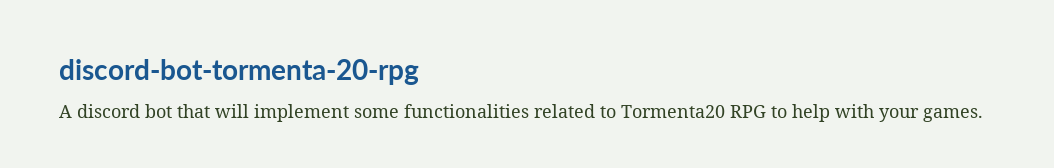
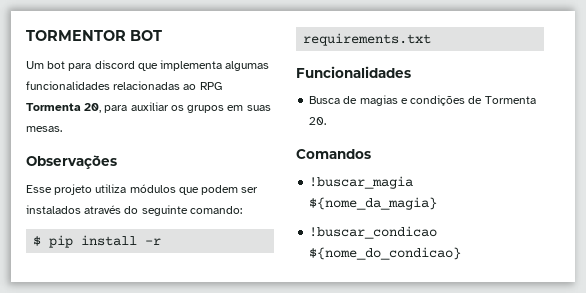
[59,59,419,85] [59,104,983,122] discord-bot-tormenta-20-rpg // A discord bot that will implement some functionalities related to Tormenta20 RPG to help with your games. -> [26,30,162,41] [26,60,270,71] [26,81,223,90] [26,102,271,113] [26,126,62,132] [26,155,117,169] [26,184,259,195] [26,205,242,216] [33,235,162,248] [303,33,432,46] [296,66,411,78] [309,95,536,106] [309,117,327,125] [296,149,371,159] [309,176,414,189] [309,197,438,210] [309,226,438,239] [309,247,462,260] TORMENTOR BOT // Um bot para discord que implementa algumas funcionalidades relacionadas ao RPG Tormenta 20, para auxiliar os grupos em suas mesas. // Observações // Esse projeto utiliza módulos que podem ser instalados através do seguinte comando: // $ pip install -r requirements.txt // Funcionalidades // Busca de magias e condições de Tormenta 20. // Comandos // !buscar_magia ${nome_da_magia} // !buscar_condicao ${nome_do_condicao}

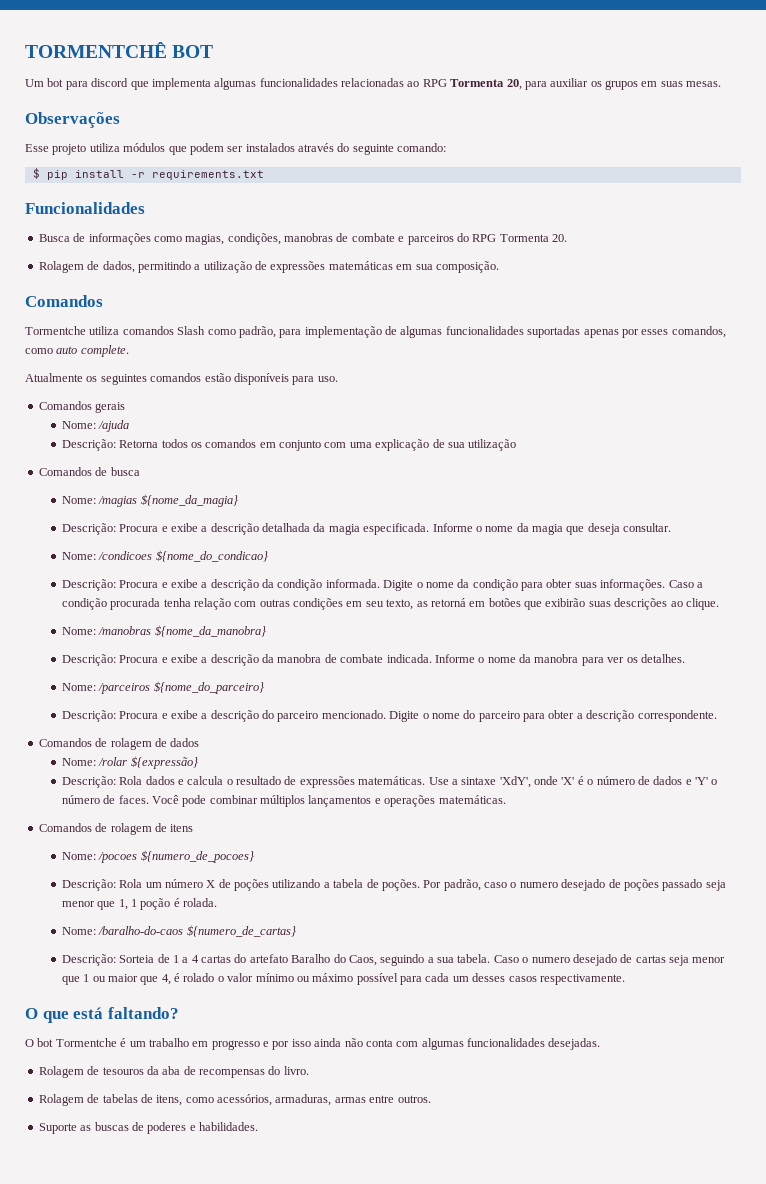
[26,30,126,41] TORMENTOR -> [25,42,167,58] TORMENTCHÊ
[359,95,536,106] [309,117,327,125] [296,149,371,159] [309,176,414,189] [309,197,438,210] [309,226,438,239] [309,247,462,260] magias e condições de Tormenta 20. // Comandos // !buscar_magia ${nome_da_magia} // !buscar_condicao ${nome_do_condicao} -> [88,233,567,245] [38,261,499,273] [25,295,103,307] [25,326,726,338] [25,345,129,357] [25,373,338,385] [38,401,126,413] [61,420,130,432] [61,439,517,451] [38,467,140,476] [61,494,238,507] [61,523,672,535] [61,550,268,562] [61,579,703,591] [61,598,719,610] [61,625,266,637] [61,654,685,666] [61,681,264,694] [61,710,717,722] [38,738,200,750] [61,756,198,769] [61,776,718,788] [61,795,506,807] [38,823,194,835] [61,850,254,863] [61,879,726,891] [61,898,218,910] [61,925,296,937] [61,954,726,966] [61,973,625,985] [25,1007,179,1023] [25,1038,601,1050] [38,1066,309,1078] [38,1094,431,1106] [38,1122,258,1134] informações como magias, condições, manobras de combate e parceiros do RPG Tormenta 20. // Rolagem de dados, permitindo a utilização de expressões matemáticas em sua composição. // Comandos // Tormentche utiliza comandos Slash como padrão, para implementação de algumas funcionalidades suportadas apenas por esses comandos, como auto complete. // Atualmente os seguintes comandos estão disponíveis para uso. // Comandos gerais // Nome: /ajuda // Descrição: Retorna todos os comandos em conjunto com uma explicação de sua utilização // Comandos de busca // Nome: /magias ${nome_da_magia} // Descrição: Procura e exibe a descrição detalhada da magia especificada. Informe o nome da magia que deseja consultar. // Nome: /condicoes ${nome_do_condicao} // Descrição: Procura e exibe a descrição da condição informada. Digite o nome da condição para obter suas informações. Caso a condição procurada tenha relação com outras condições em seu texto, as retorná em botões que exibirão suas descrições ao clique. // Nome: /manobras ${nome_da_manobra} // Descrição: Procura e exibe a descrição da manobra de combate indicada. Informe o nome da manobra para ver os detalhes. // Nome: /parceiros ${nome_do_parceiro} // Descrição: Procura e exibe a descrição do parceiro mencionado. Digite o nome do parceiro para obter a descrição correspondente. // Comandos de rolagem de dados // Nome: /rolar ${expressão} // Descrição: Rola dados e calcula o resultado de expressões matemáticas. Use a sintaxe 'XdY', onde 'X' é o número de dados e 'Y' o número de faces. Você pode combinar múltiplos lançamentos e operações matemáticas. // Comandos de rolagem de itens // Nome: /pocoes ${numero_de_pocoes} // Descrição: Rola um número X de poções utilizando a tabela de poções. Por padrão, caso o numero desejado de poções passado seja menor que 1, 1 poção é rolada. // Nome: /baralho-do-caos ${numero_de_cartas} // Descrição: Sorteia de 1 a 4 cartas do artefato Baralho do Caos, seguindo a sua tabela. Caso o numero desejado de cartas seja menor que 1 ou maior que 4, é rolado o valor mínimo ou máximo possível para cada um desses casos respectivamente. // O que está faltando? // O bot Tormentche é um trabalho em progresso e por isso ainda não conta com algumas funcionalidades desejadas. // Rolagem de tesouros da aba de recompensas do livro. // Rolagem de tabelas de itens, como acessórios, armaduras, armas entre outros. // Suporte as buscas de poderes e habilidades.

